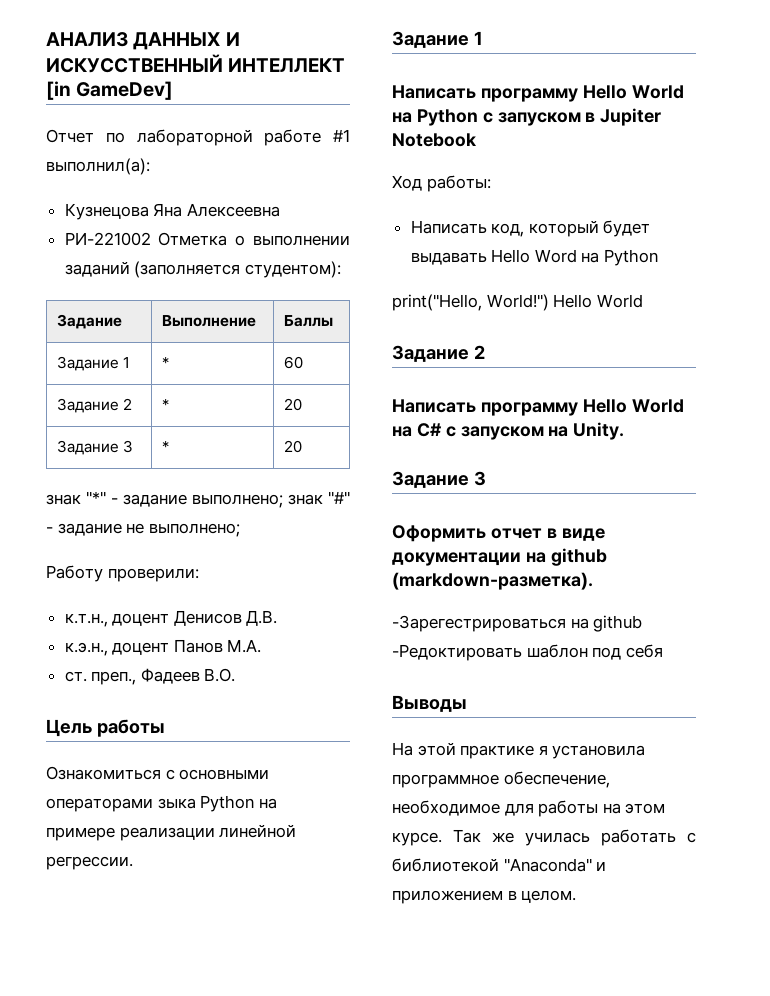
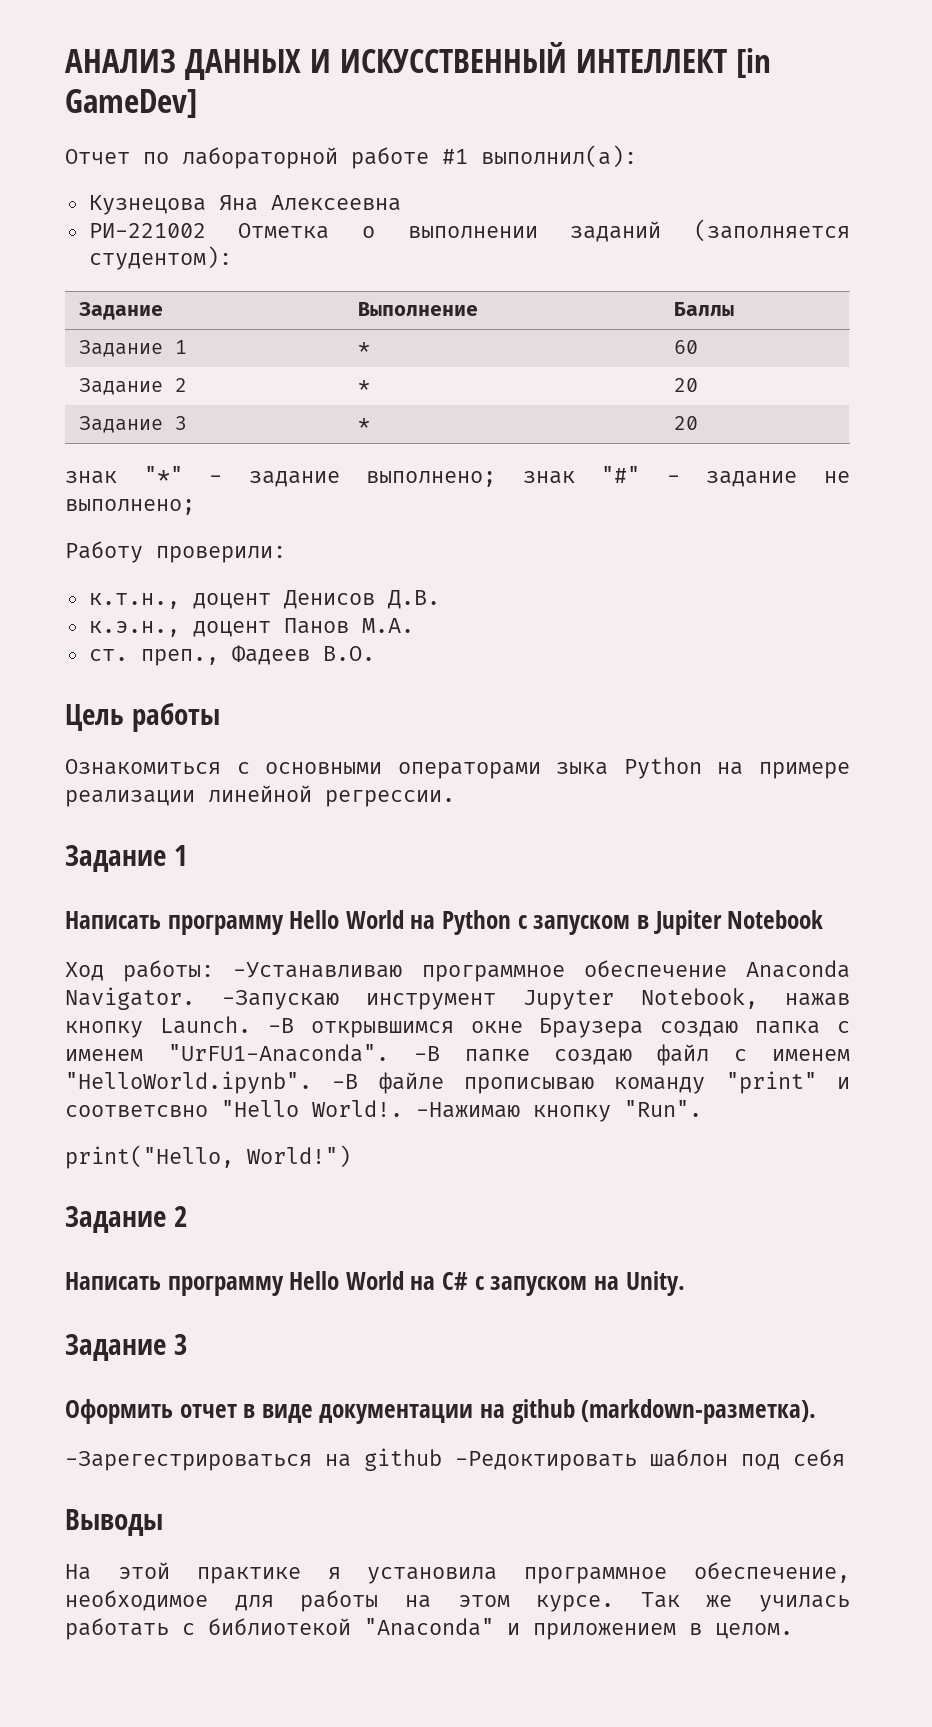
[410,220,651,237] [410,249,659,266] // Написать код, который будет выдавать Hello Word на Python -> [233,960,850,982] [65,987,850,1010] [65,1016,850,1038] [65,1044,850,1066] [65,1071,851,1094] [65,1100,702,1122] -Устанавливаю программное обеспечение Anaconda Navigator. -Запускаю инструмент Jupyter Notebook, нажав кнопку Launch. -В открывшимся окне Браузера создаю папка с именем "UrFU1-Anaconda". -В папке создаю файл с именем "HelloWorld.ipynb". -В файле прописываю команду "print" и соответсвно "Hello World!. -Нажимаю кнопку "Run".
[553,294,643,308] Hello World -> (351, 1156) none

